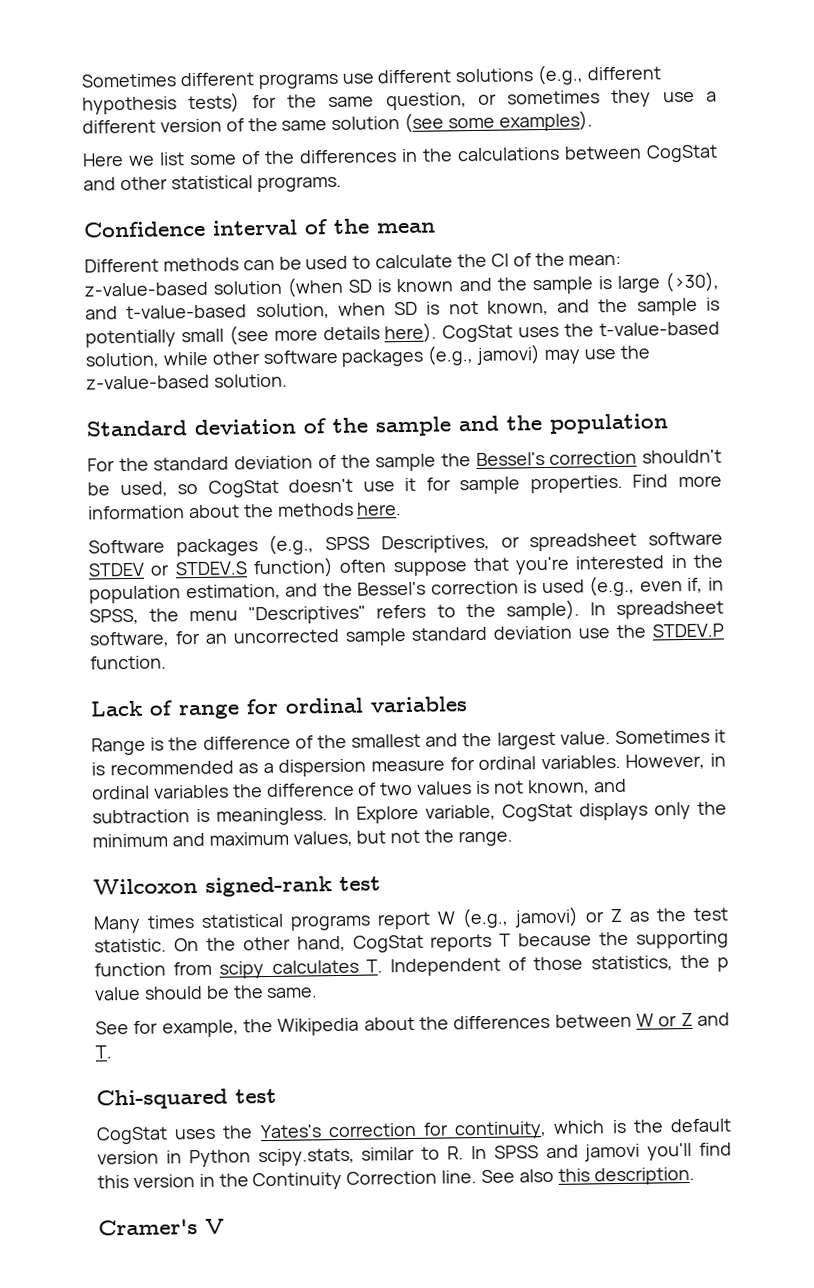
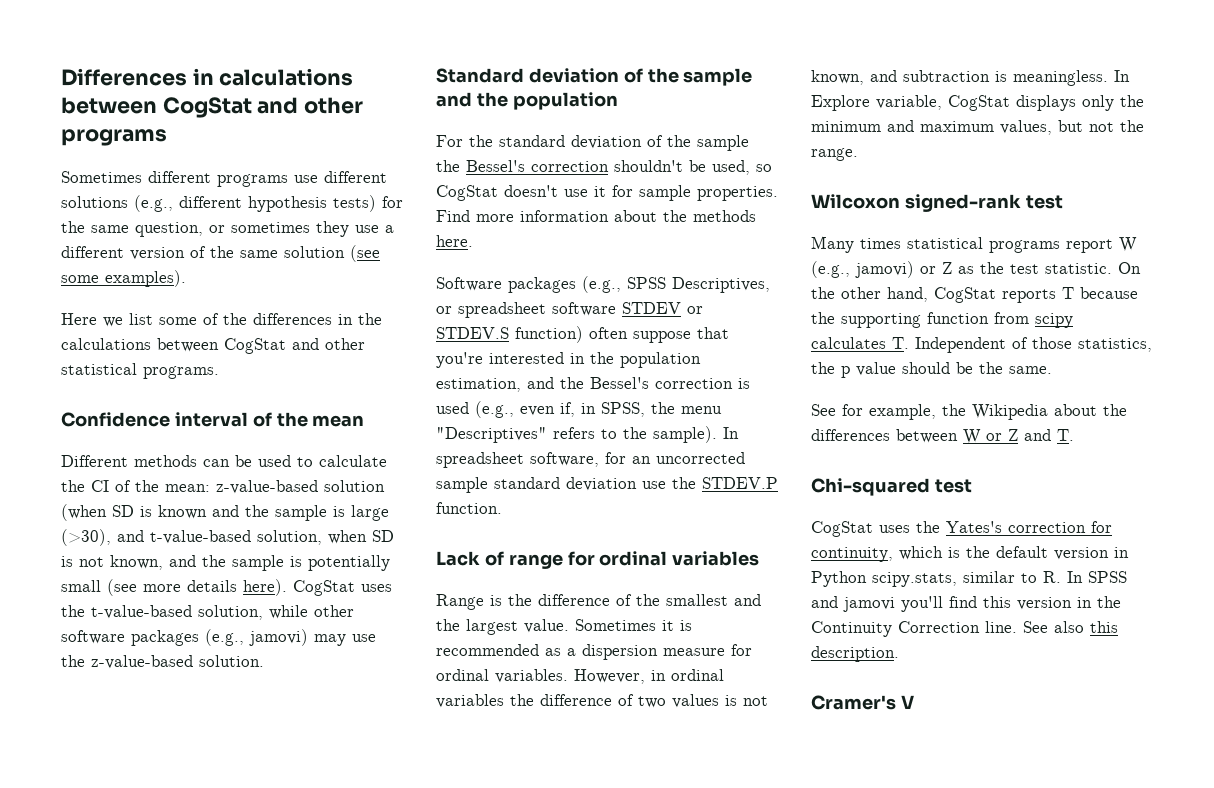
(81, 80) none -> [61,68,354,86] [61,97,364,118] [61,129,167,146] Differences in calculations between CogStat and other programs //

